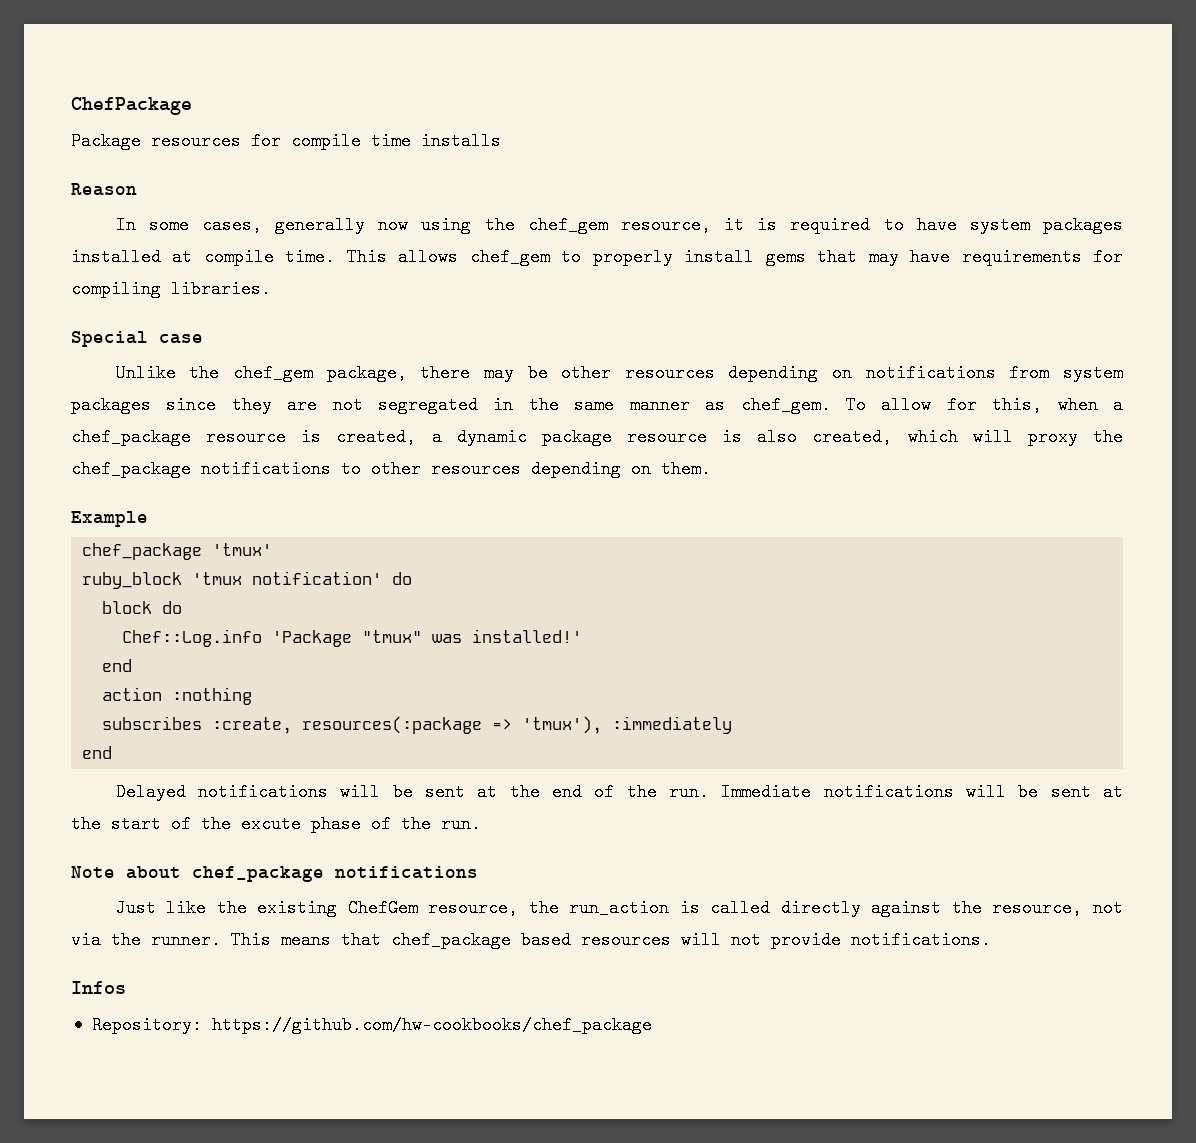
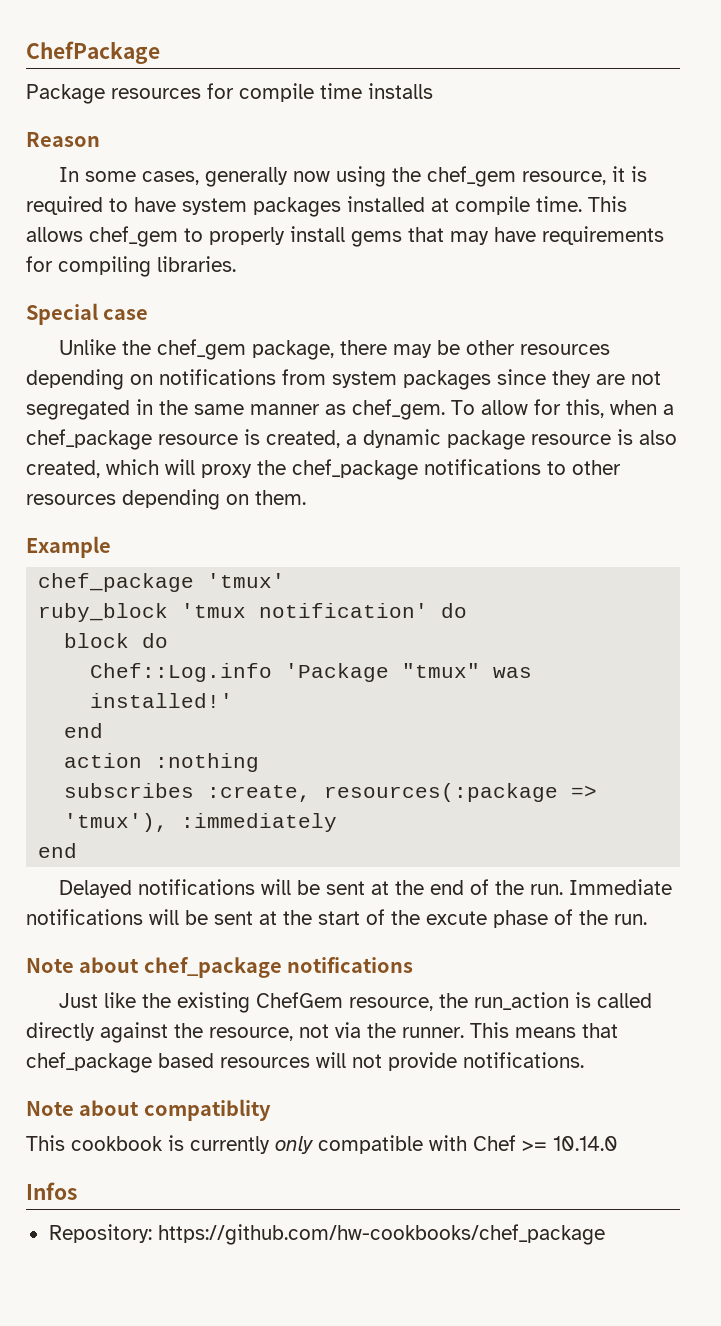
(991, 940) none -> [26,1099,271,1121] [26,1135,618,1154] // Note about compatiblity // This cookbook is currently only compatible with Chef >= 10.14.0

